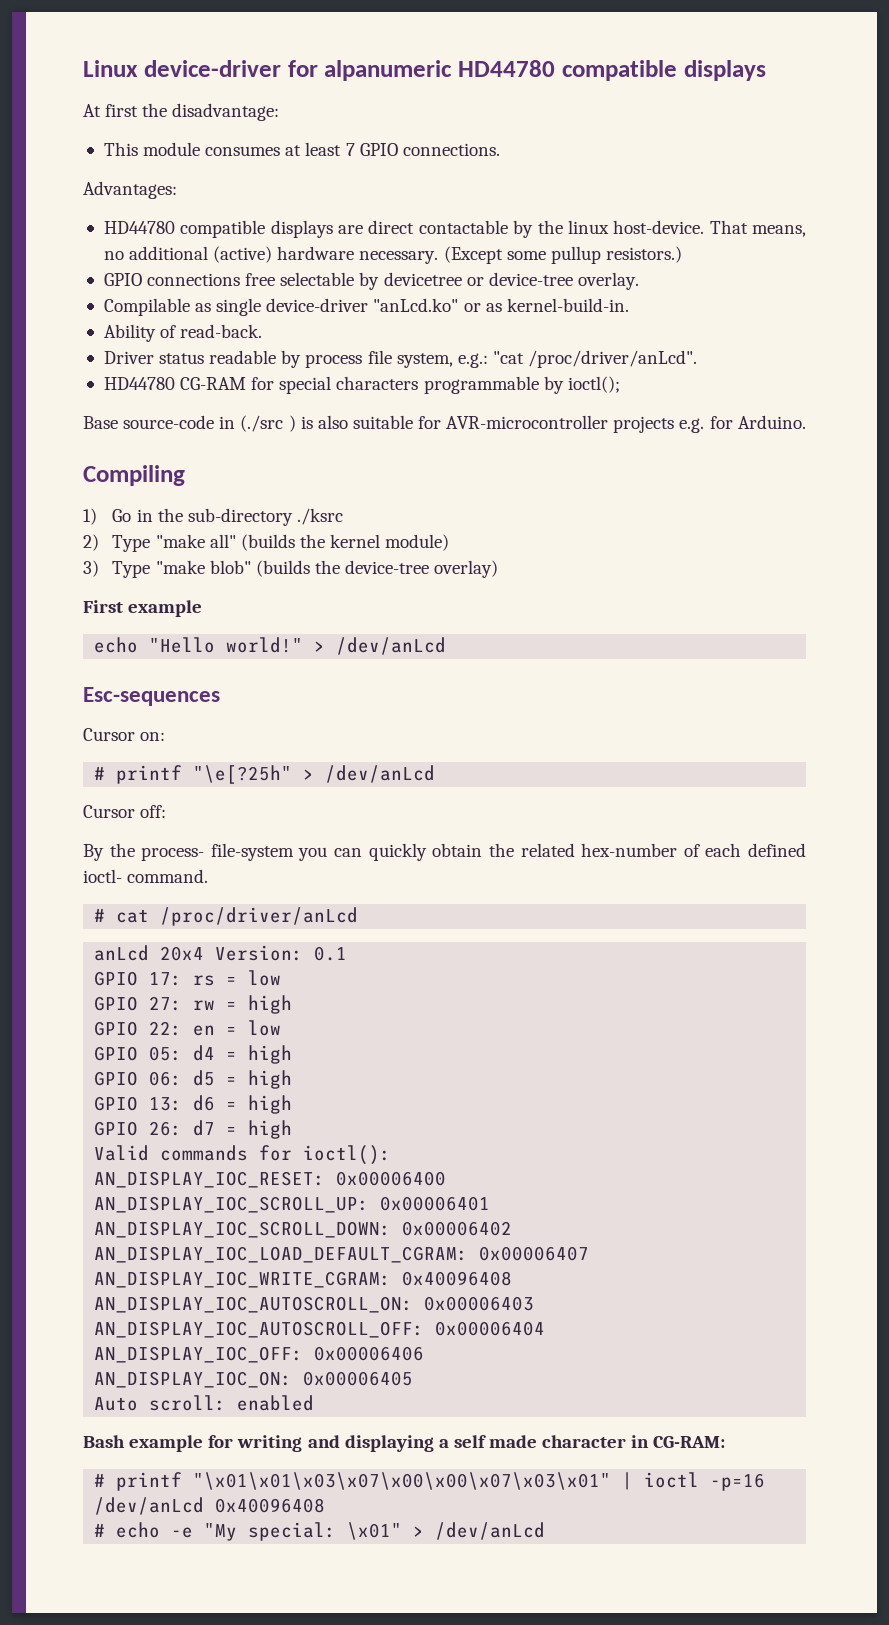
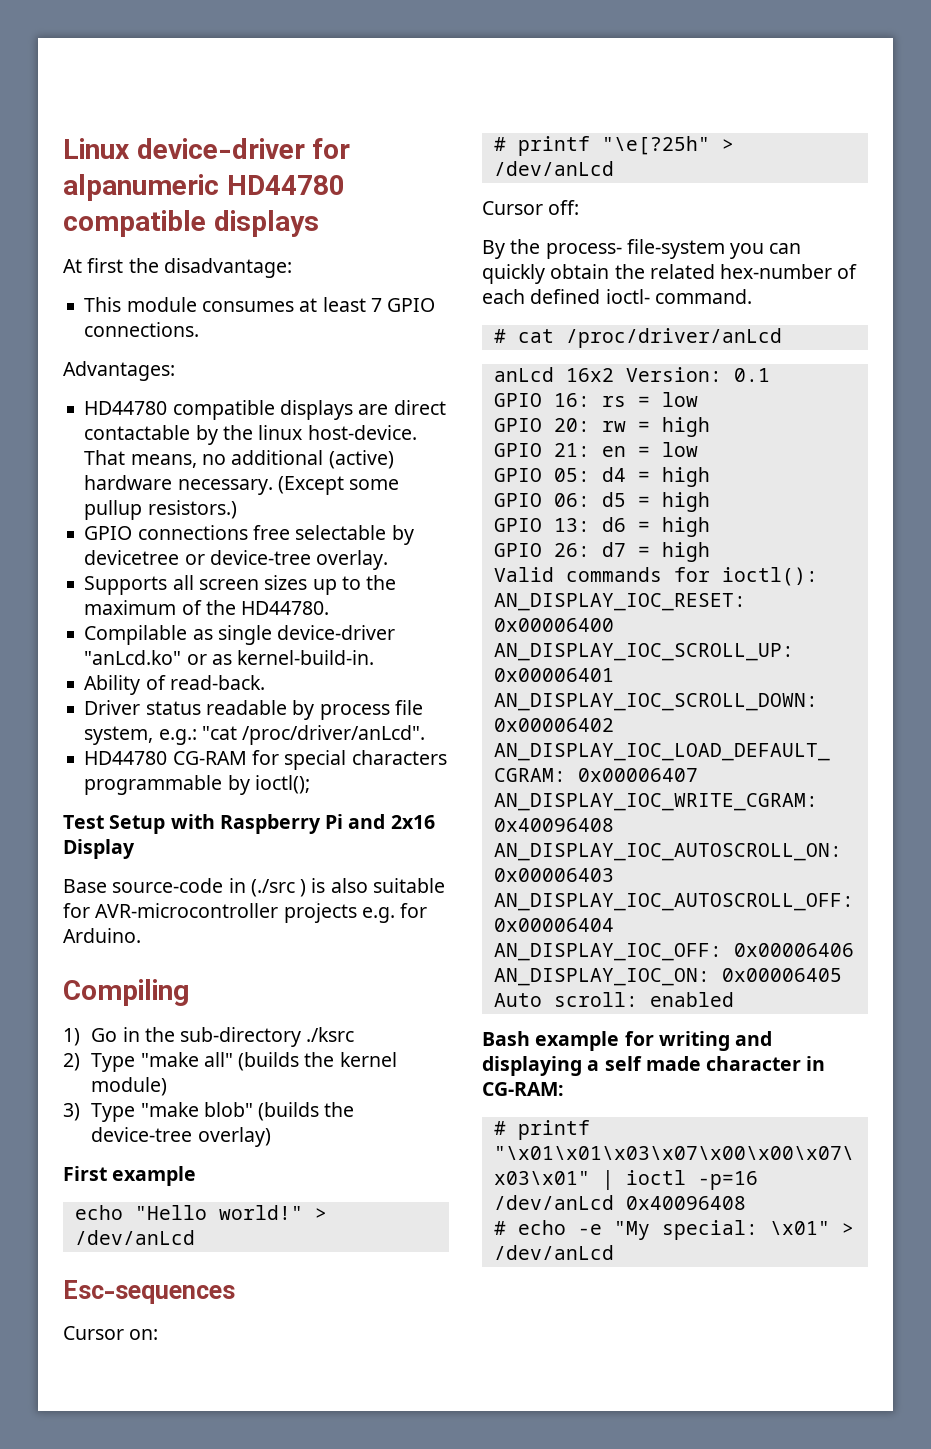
(639, 281) none -> [84,575,397,595] [84,600,330,615] // Supports all screen sizes up to the maximum of the HD44780.
(620, 384) none -> [63,814,435,834] [63,839,135,859] // Test Setup with Raspberry Pi and 2x16 Display
[160,946,205,961] 20x4 -> [565,368,614,382] 16x2
[149,972,183,986] 17: -> [553,393,590,407] 16:
[149,996,183,1011] 27: -> [553,418,590,432] 20:
[149,1021,183,1036] 22: -> [553,443,590,457] 21:

